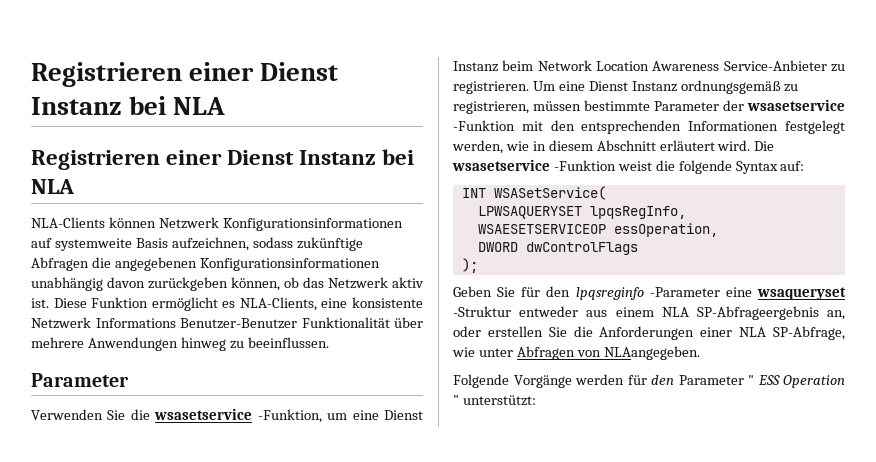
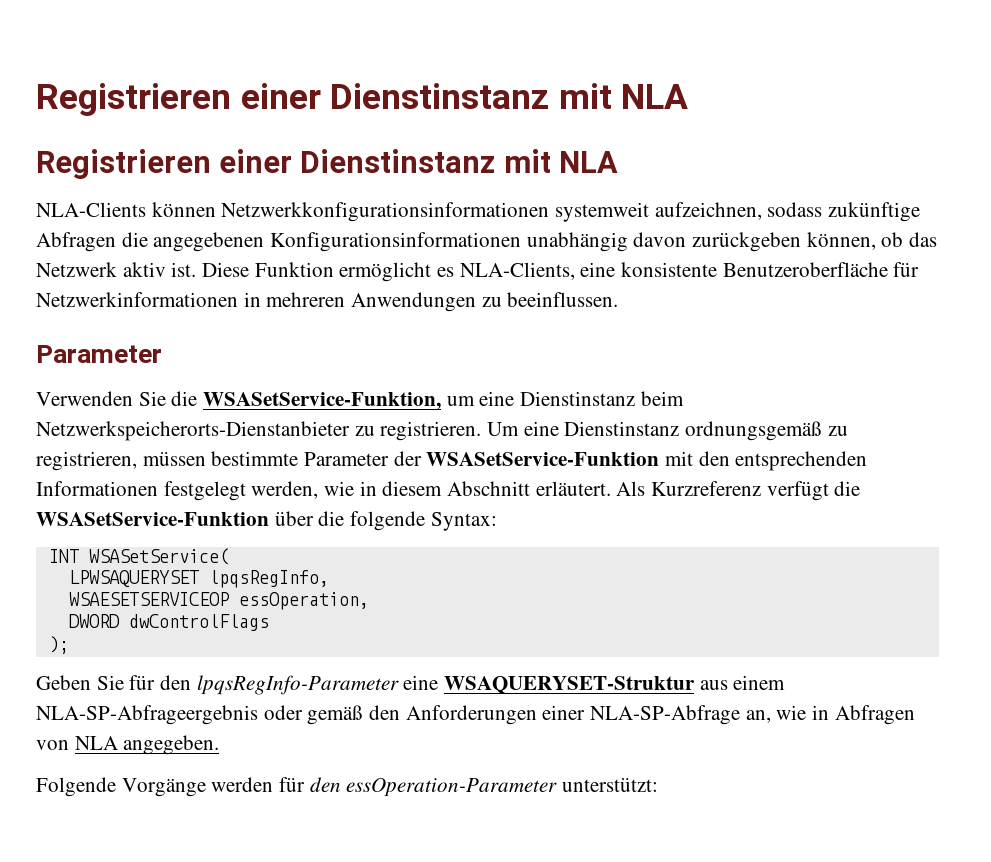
[31,62,339,87] [31,96,167,115] Registrieren einer Dienst Instanz bei -> [36,83,612,116] Registrieren einer Dienstinstanz mit
[227,149,415,165] Dienst Instanz bei -> [300,149,551,173] Dienstinstanz mit
[158,217,403,231] [31,238,168,251] Netzwerk Konfigurationsinformationen auf systemweite Basis -> [221,202,650,222] Netzwerkkonfigurationsinformationen systemweit
[31,317,423,329] [31,337,226,351] Netzwerk Informations Benutzer-Benutzer Funktionalität über mehrere Anwendungen hinweg -> [722,262,920,277] [36,292,477,312] Benutzeroberfläche für Netzwerkinformationen in mehreren Anwendungen
[154,408,423,423] [453,60,827,72] wsasetservice -Funktion, um eine Dienst Instanz beim Network Location Awareness Service-Anbieter -> [203,391,684,410] [36,421,350,441] WSASetService-Funktion, um eine Dienstinstanz beim Netzwerkspeicherorts-Dienstanbieter
[588,81,677,92] Dienst Instanz -> [564,421,680,436] Dienstinstanz
[747,99,845,111] [453,120,515,131] wsasetservice -Funktion -> [426,452,660,466] WSASetService-Funktion
[659,140,775,151] [452,159,805,174] erläutert wird. Die wsasetservice -Funktion weist die folgende Syntax auf: -> [535,481,861,501] [36,511,497,531] erläutert. Als Kurzreferenz verfügt die WSASetService-Funktion über die folgende Syntax:
[575,287,846,300] [453,306,845,320] [453,326,845,340] [452,346,700,360] lpqsreginfo -Parameter eine wsaqueryset -Struktur entweder aus einem NLA SP-Abfrageergebnis an, oder erstellen Sie die Anforderungen einer NLA SP-Abfrage, wie unter Abfragen von NLAangegeben. -> [196,675,786,695] [36,705,915,725] [36,735,220,755] lpqsRegInfo-Parameter eine WSAQUERYSET-Struktur aus einem NLA-SP-Abfrageergebnis oder gemäß den Anforderungen einer NLA-SP-Abfrage an, wie in Abfragen von NLA angegeben.
[678,375,845,388] [453,395,459,405] Parameter " ESS Operation " -> [346,777,558,797] essOperation-Parameter

